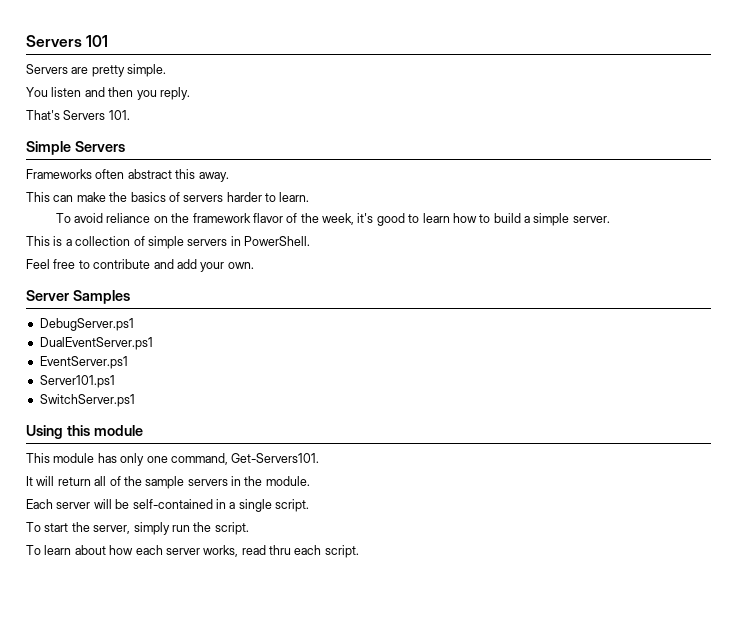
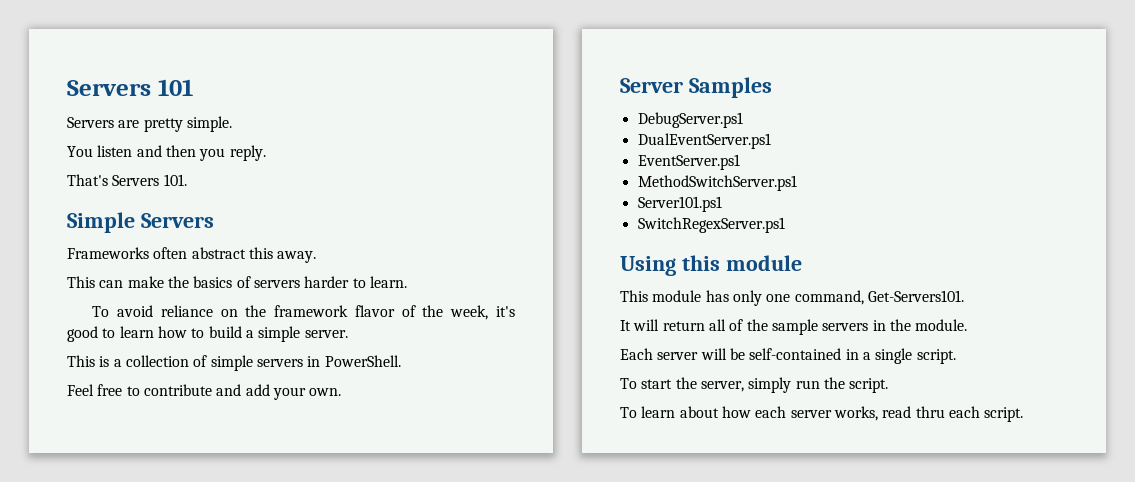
(128, 362) none -> [637,175,797,191] // MethodSwitchServer.ps1
[39,394,135,407] SwitchServer.ps1 -> [637,217,785,233] SwitchRegexServer.ps1

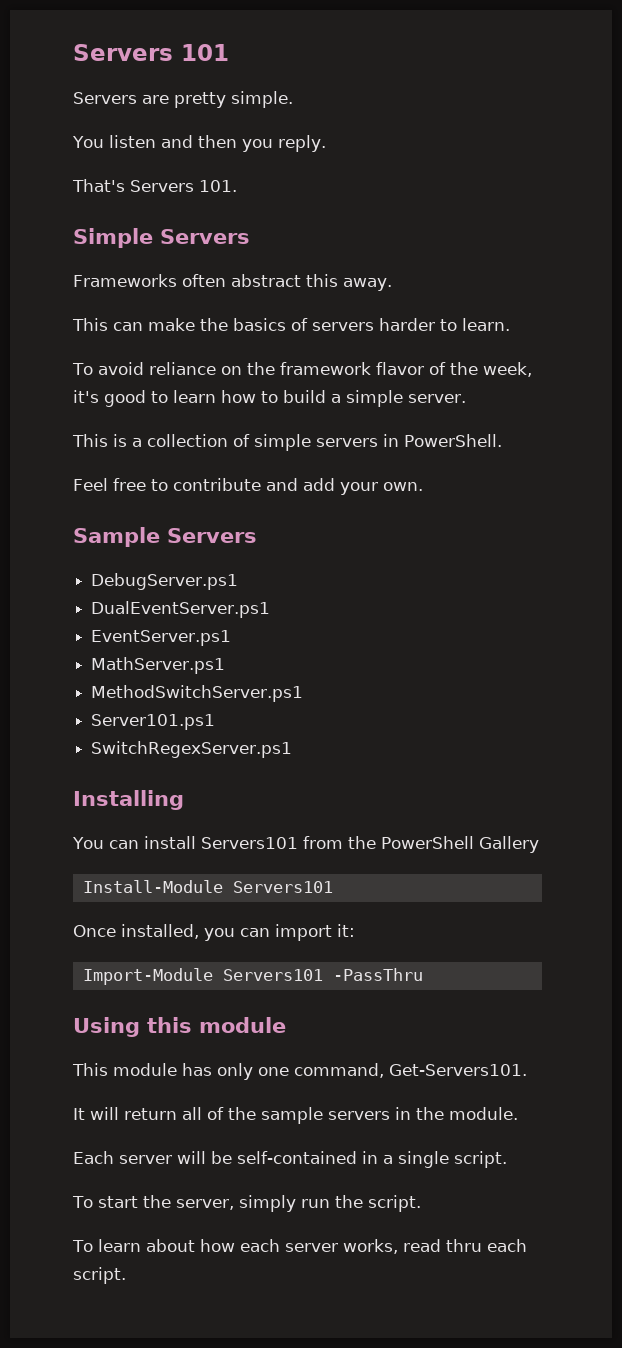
[620,77,772,98] Server Samples -> [73,527,257,547] Sample Servers
(740, 162) none -> [91,657,226,674] // MathServer.ps1
(785, 225) none -> [73,790,184,810] [72,836,539,853] [82,880,333,893] [73,924,355,941] [82,968,423,985] // Installing // You can install Servers101 from the PowerShell Gallery // Install-Module Servers101 // Once installed, you can import it: // Import-Module Servers101 -PassThru

